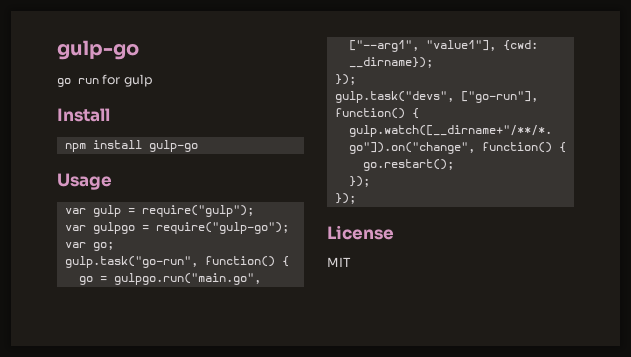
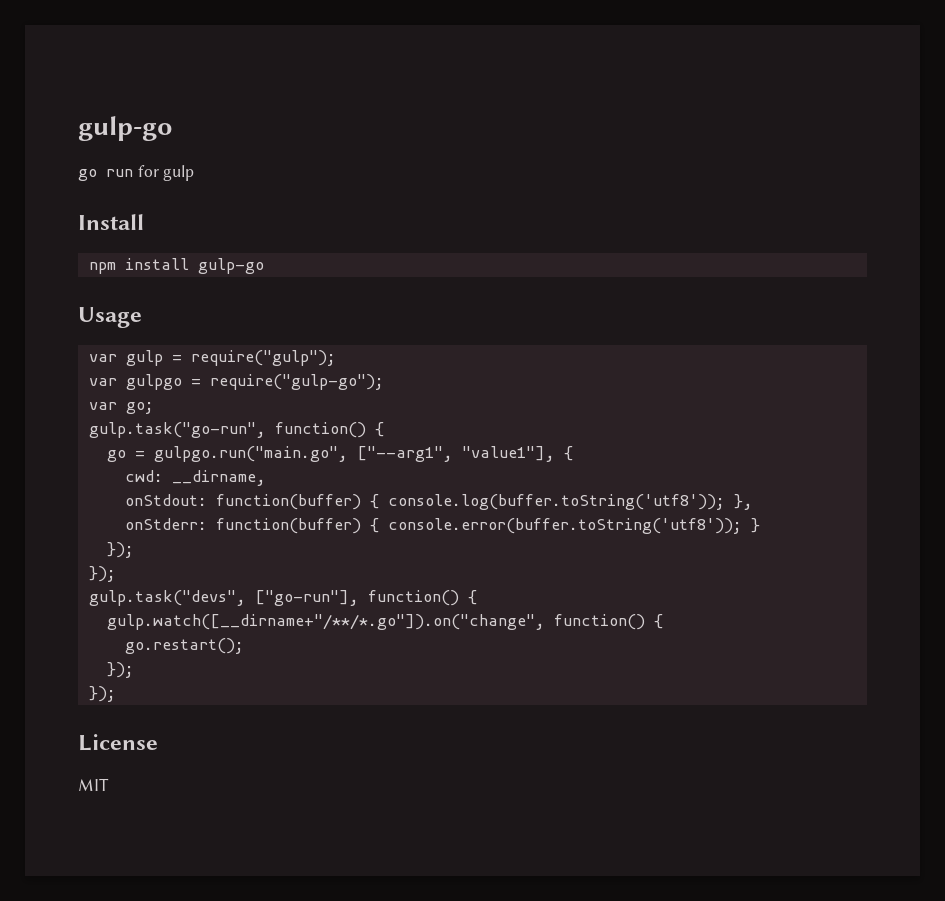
[502,40,538,51] [348,57,433,68] {cwd: __dirname}); -> [563,446,573,461] [124,470,266,486] [124,494,753,510] [124,518,760,534] [106,542,134,558] { // cwd: __dirname, // onStdout: function(buffer) { console.log(buffer.toString('utf8')); }, // onStderr: function(buffer) { console.error(buffer.toString('utf8')); } // });

